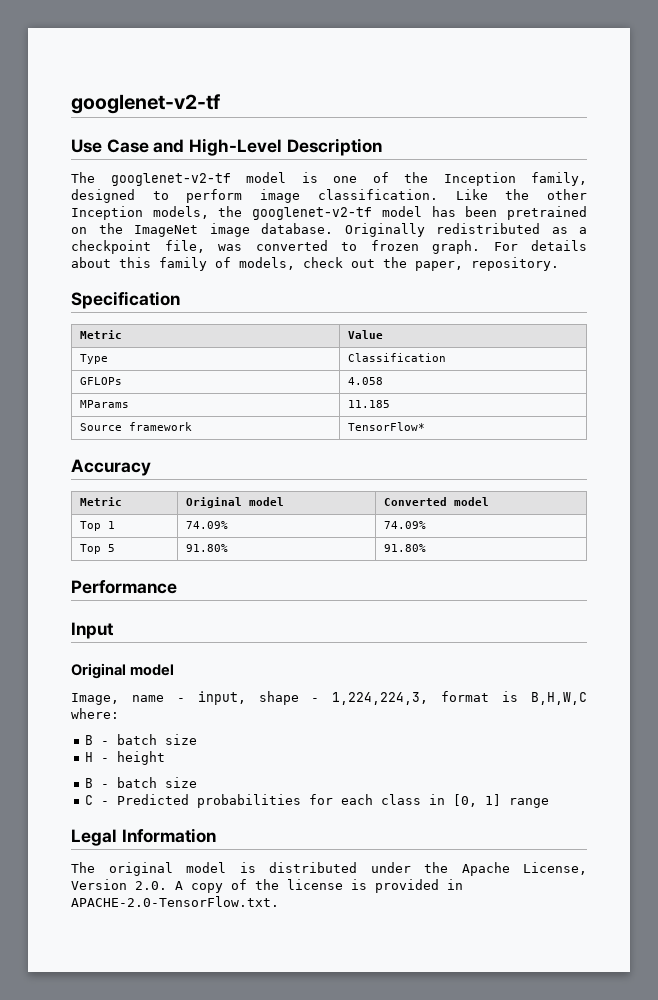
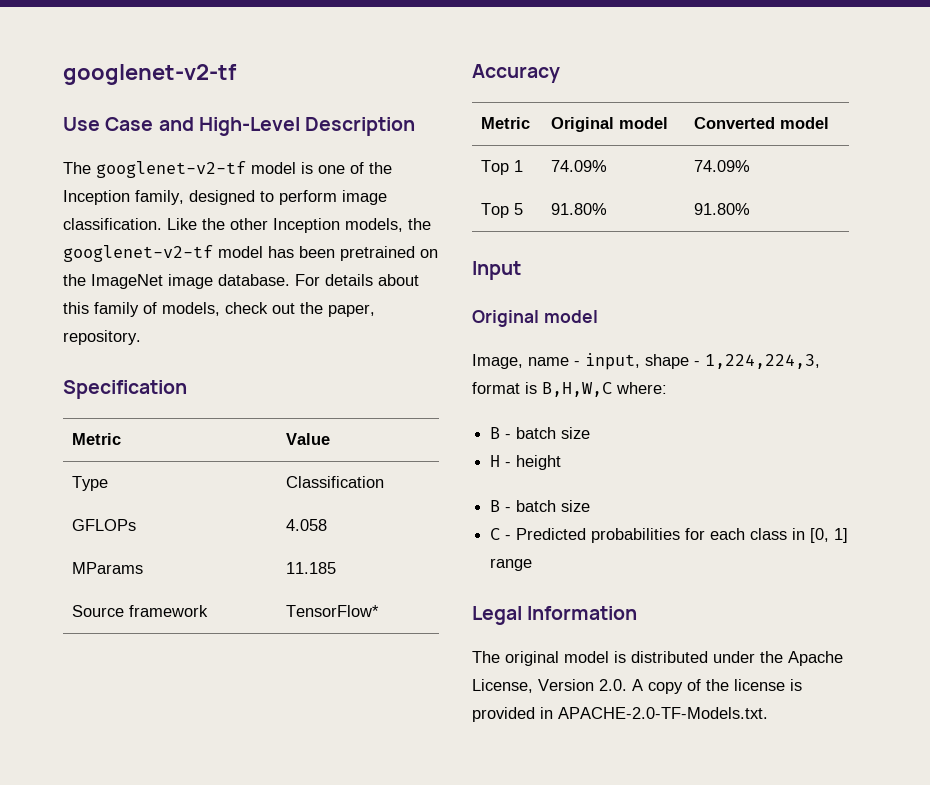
[344,223,587,237] [71,240,480,254] Originally redistributed as a checkpoint file, was converted to frozen graph. -> (290, 280) none
[71,580,177,594] // Performance -> (750, 209) none
[71,896,279,907] APACHE-2.0-TensorFlow.txt. -> [558,707,768,719] APACHE-2.0-TF-Models.txt.

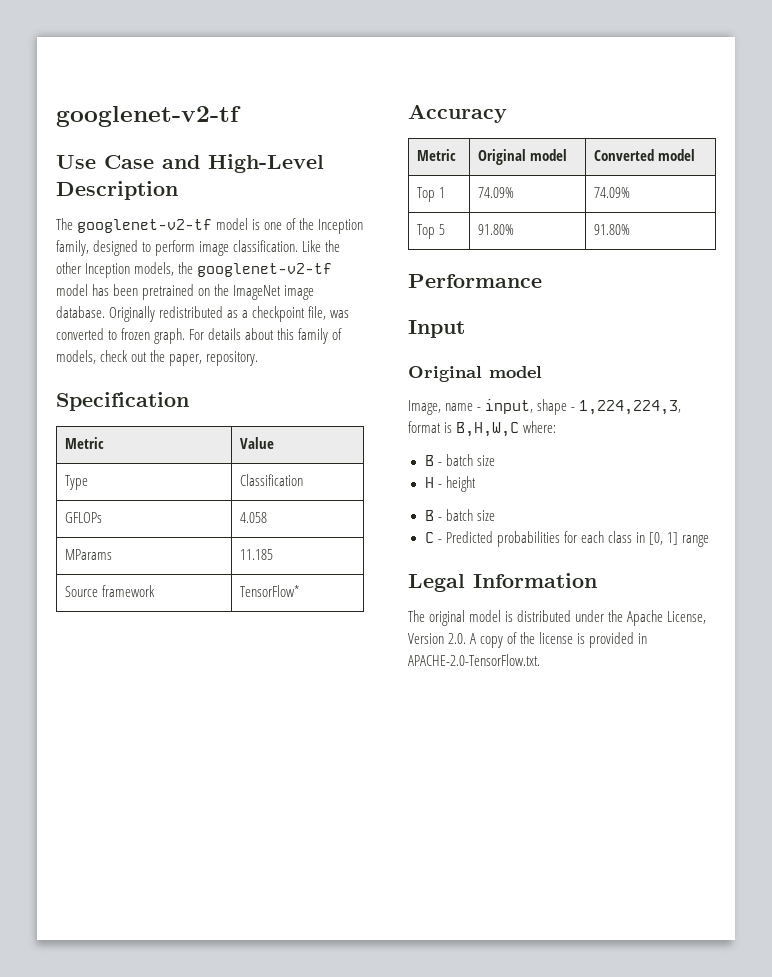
(290, 280) none -> [109,306,350,322] [56,328,186,344] Originally redistributed as a checkpoint file, was converted to frozen graph.
(750, 209) none -> [408,274,542,288] // Performance
[558,707,768,719] APACHE-2.0-TF-Models.txt. -> [408,654,540,666] APACHE-2.0-TensorFlow.txt.

